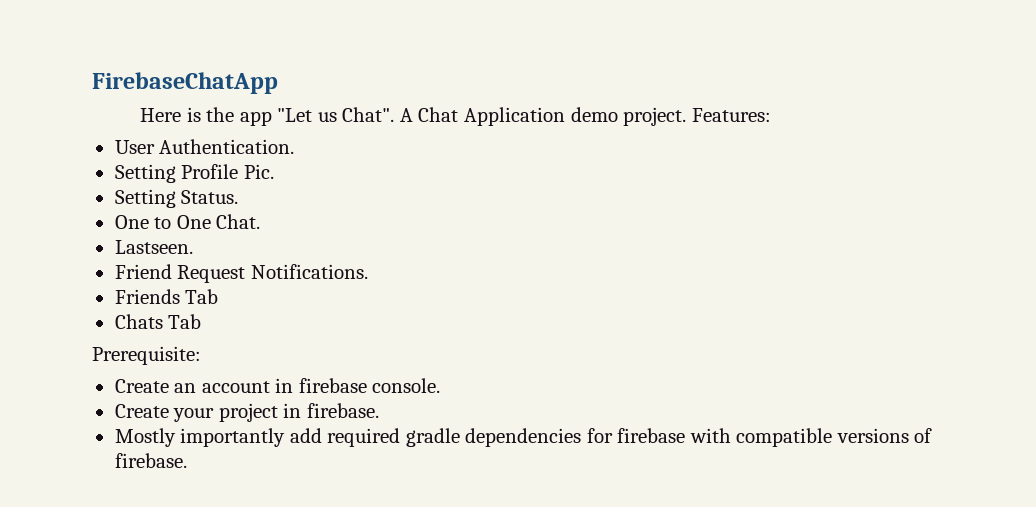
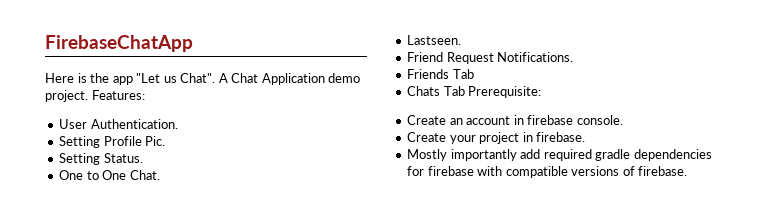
(202, 321) // -> (465, 91) none

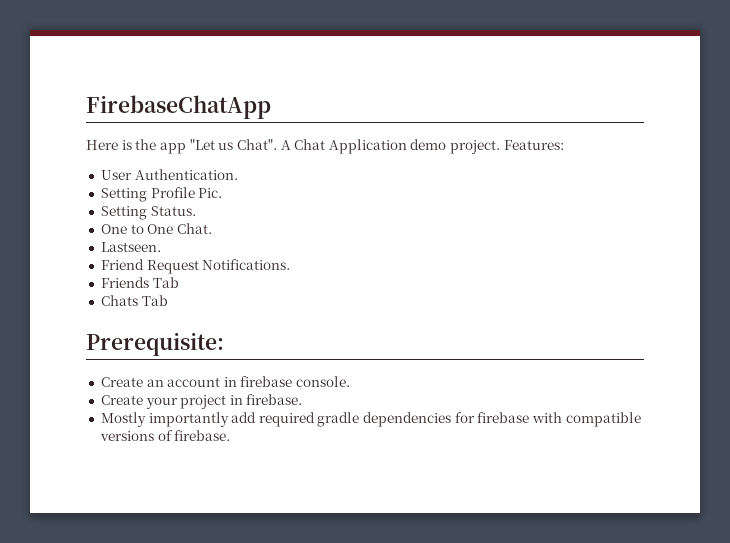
(465, 91) none -> (168, 300) //

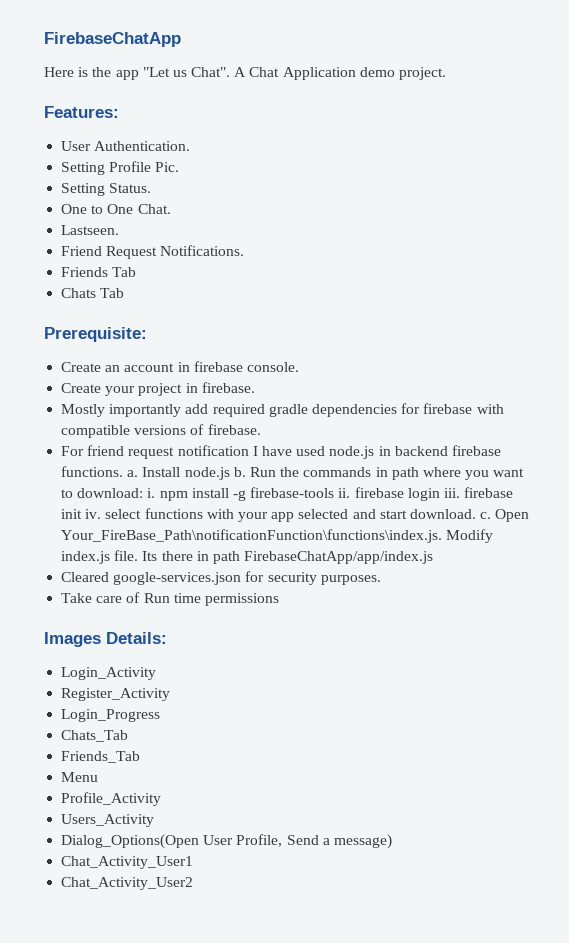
(501, 147) none -> (447, 73) //
(231, 435) none -> [61,445,501,459] [61,466,525,480] [61,487,514,501] [61,508,530,522] [61,529,494,543] [61,550,434,564] [61,571,381,585] [61,592,279,606] [44,632,167,647] [61,667,157,680] [61,688,171,701] [61,709,161,722] [61,730,129,742] [61,751,141,763] [61,772,99,782] [61,792,162,806] [61,814,155,827] [61,834,392,849] [61,856,194,869] [61,877,194,890] // For friend request notification I have used node.js in backend firebase functions. a. Install node.js b. Run the commands in path where you want to download: i. npm install -g firebase-tools ii. firebase login iii. firebase init iv. select functions with your app selected and start download. c. Open Your_FireBase_Path\notificationFunction\functions\index.js. Modify index.js file. Its there in path FirebaseChatApp/app/index.js // Cleared google-services.json for security purposes. // Take care of Run time permissions // Images Details: // Login_Activity // Register_Activity // Login_Progress // Chats_Tab // Friends_Tab // Menu // Profile_Activity // Users_Activity // Dialog_Options(Open User Profile, Send a message) // Chat_Activity_User1 // Chat_Activity_User2

